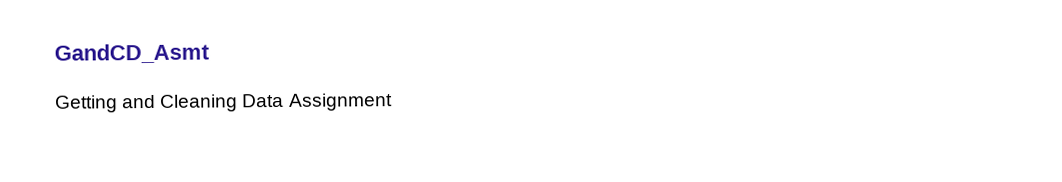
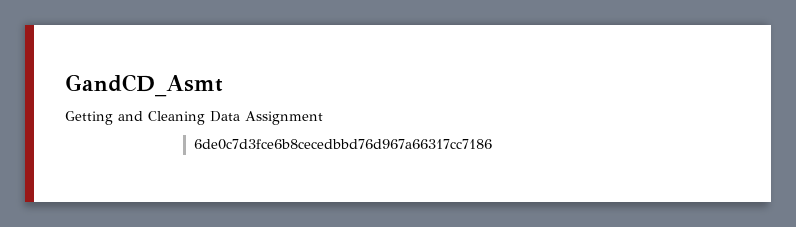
(393, 102) none -> [193,139,492,150] // 6de0c7d3fce6b8cecedbbd76d967a66317cc7186

